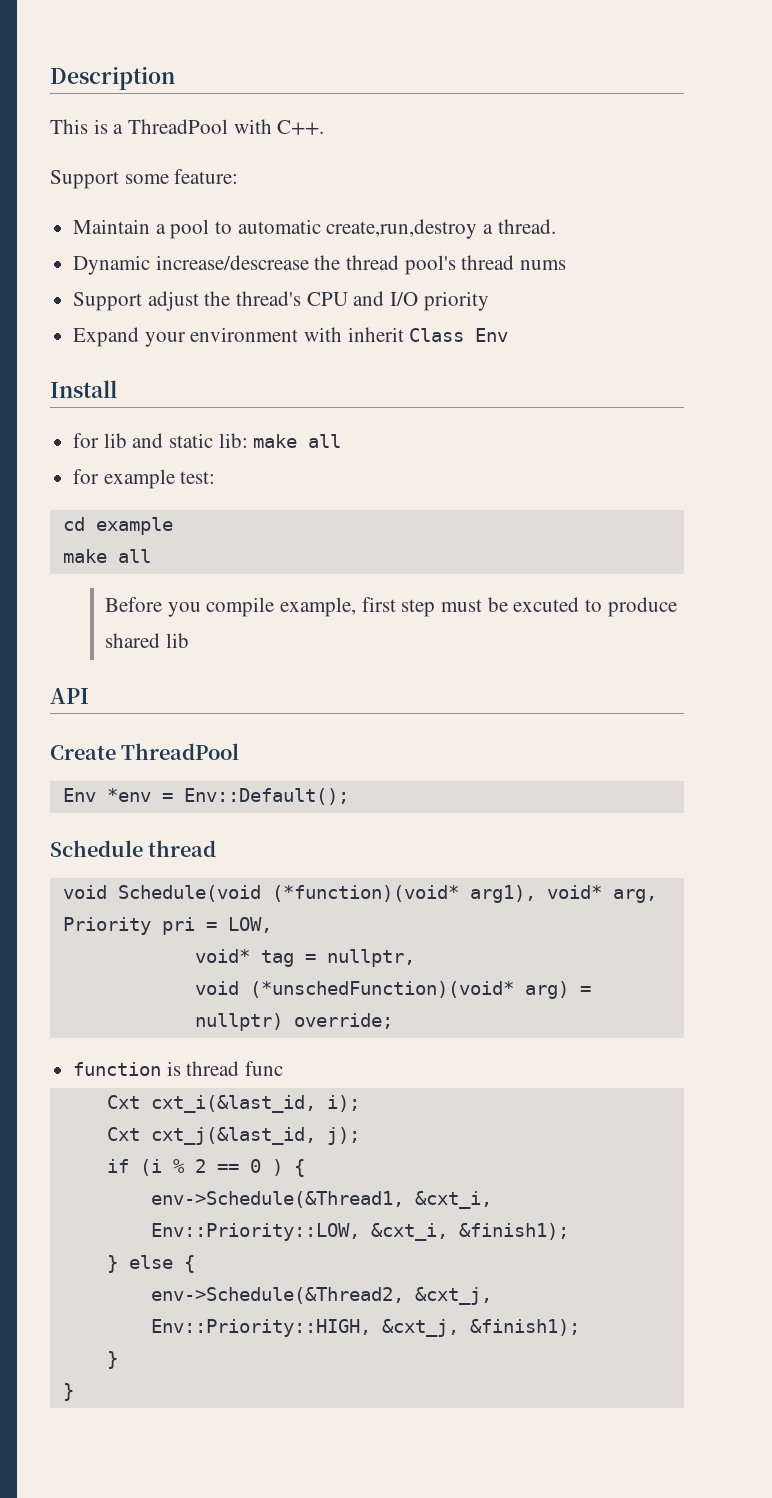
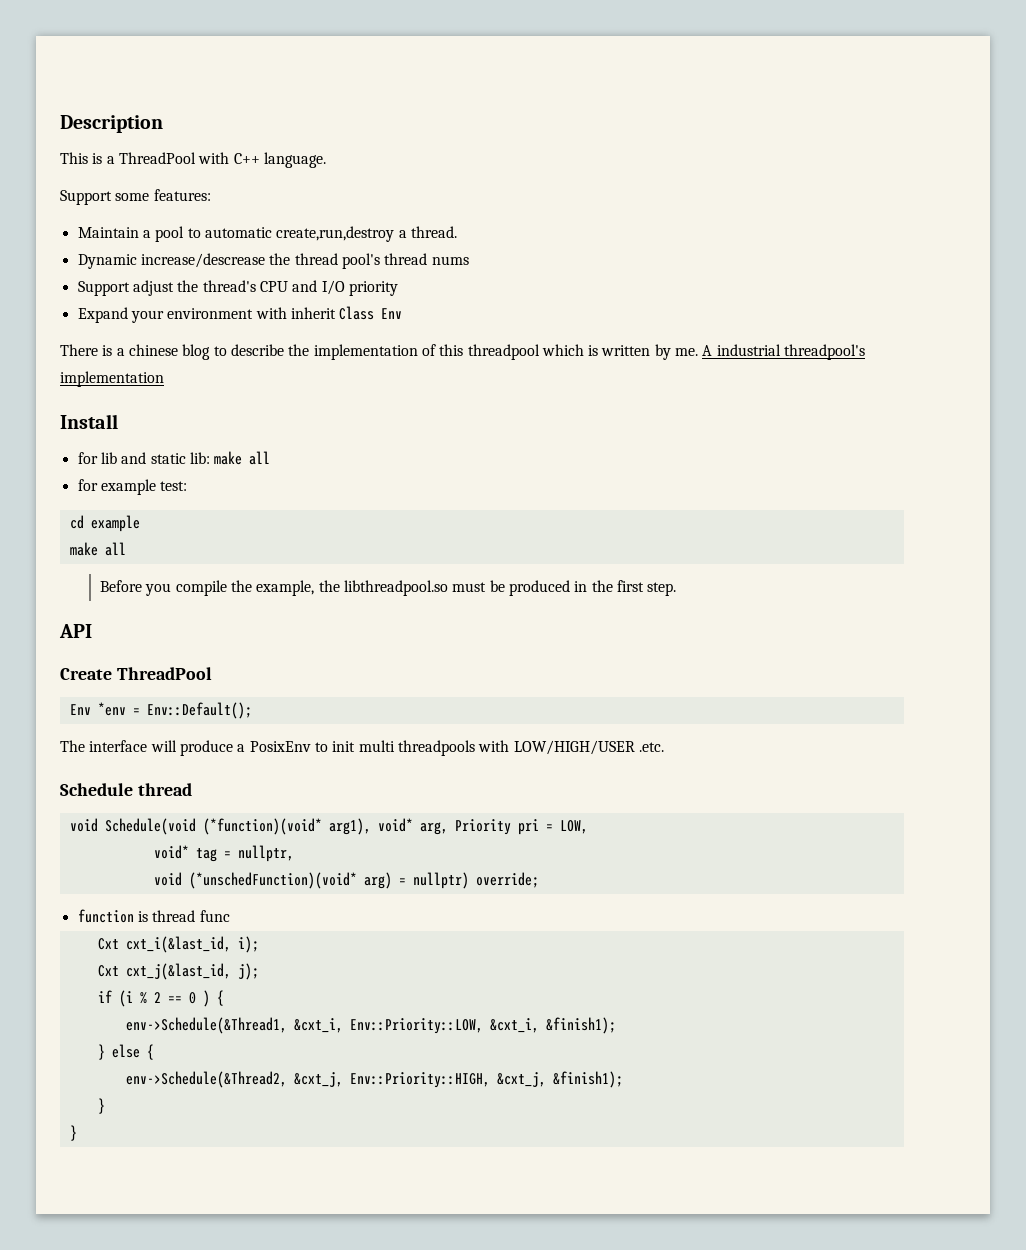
[277,120,325,135] C++. -> [233,152,326,168] C++ language.
[174,169,239,184] feature: -> [153,189,211,201] features:
(509, 335) none -> [60,344,866,360] [60,371,164,387] // There is a chinese blog to describe the implementation of this threadpool which is written by me. A industrial threadpool's implementation
[280,597,677,617] [105,633,189,648] example, first step must be excuted to produce shared lib -> [230,580,677,596] the example, the libthreadpool.so must be produced in the first step.
(349, 796) none -> [60,740,664,756] // The interface will produce a PosixEnv to init multi threadpools with LOW/HIGH/USER .etc.

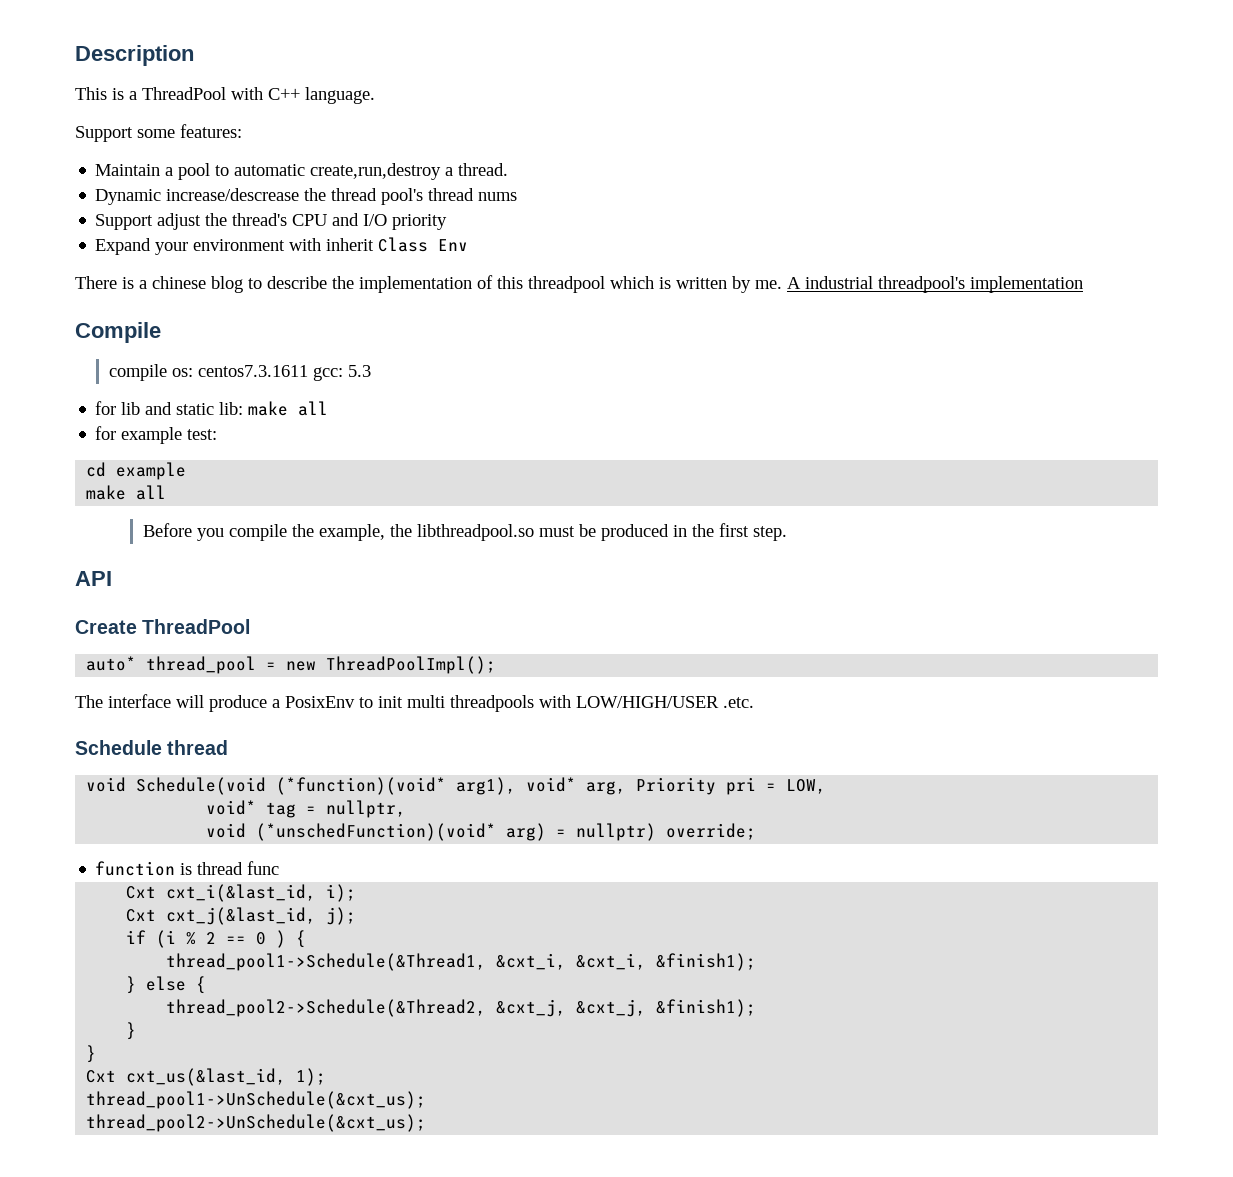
[60,414,118,429] Install -> [75,322,161,343] [109,364,372,381] Compile // compile os: centos7.3.1611 gcc: 5.3
[69,702,252,719] Env *env = Env::Default(); -> [86,656,497,674] auto* thread_pool = new ThreadPoolImpl();
[125,1017,483,1034] env->Schedule(&Thread1, &cxt_i, Env::Priority::LOW, -> [166,953,567,971] thread_pool1->Schedule(&Thread1, &cxt_i,
[125,1071,490,1088] env->Schedule(&Thread2, &cxt_j, Env::Priority::HIGH, -> [166,999,567,1017] thread_pool2->Schedule(&Thread2, &cxt_j,
(77, 1133) none -> [86,1068,327,1086] [86,1091,427,1109] [86,1114,427,1132] // Cxt cxt_us(&last_id, 1); // thread_pool1->UnSchedule(&cxt_us); // thread_pool2->UnSchedule(&cxt_us);

